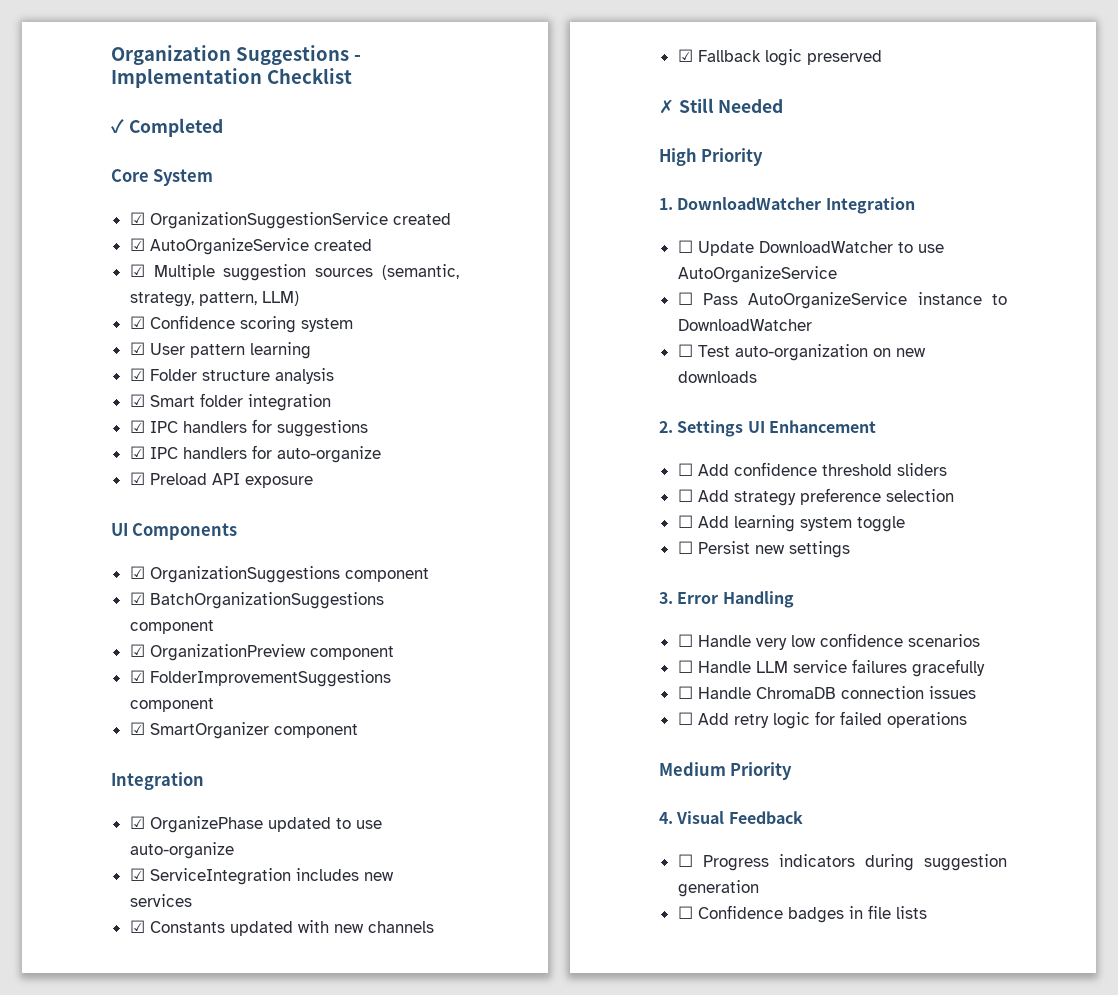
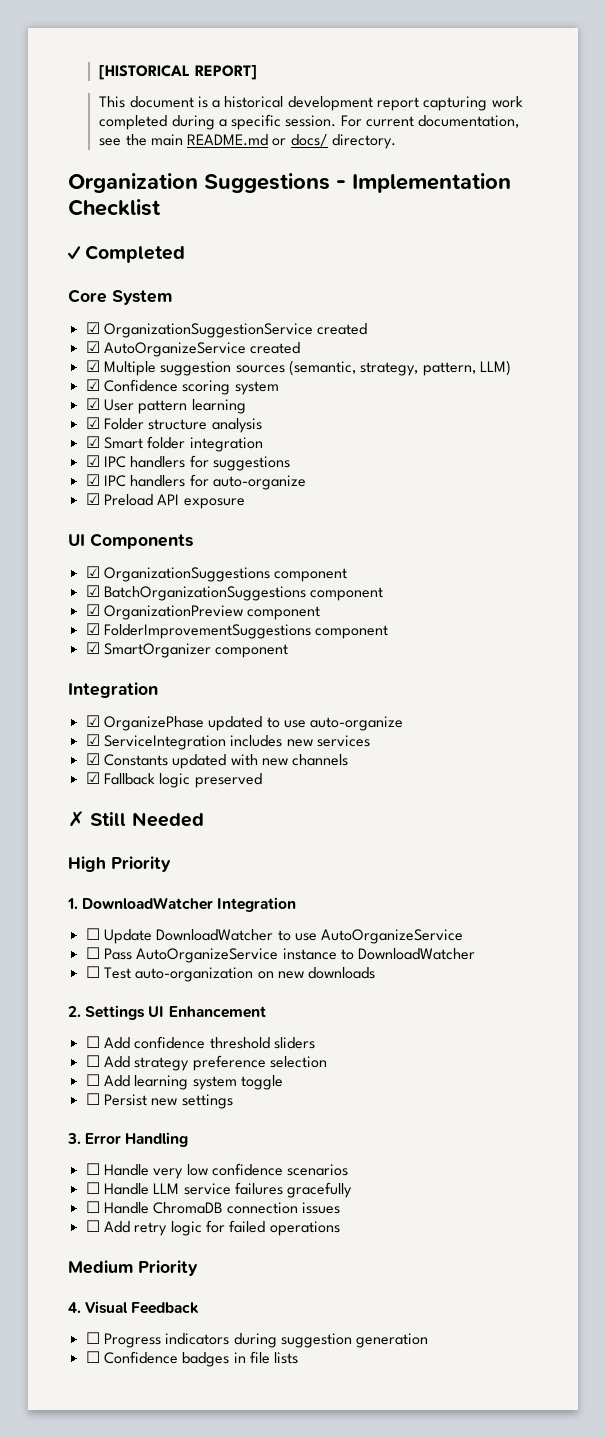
(111, 55) none -> [99,65,257,80] [99,96,523,111] [99,114,520,130] [99,134,397,149] [HISTORICAL REPORT] // This document is a historical development report capturing work completed during a specific session. For current documentation, see the main README.md or docs/ directory. //

